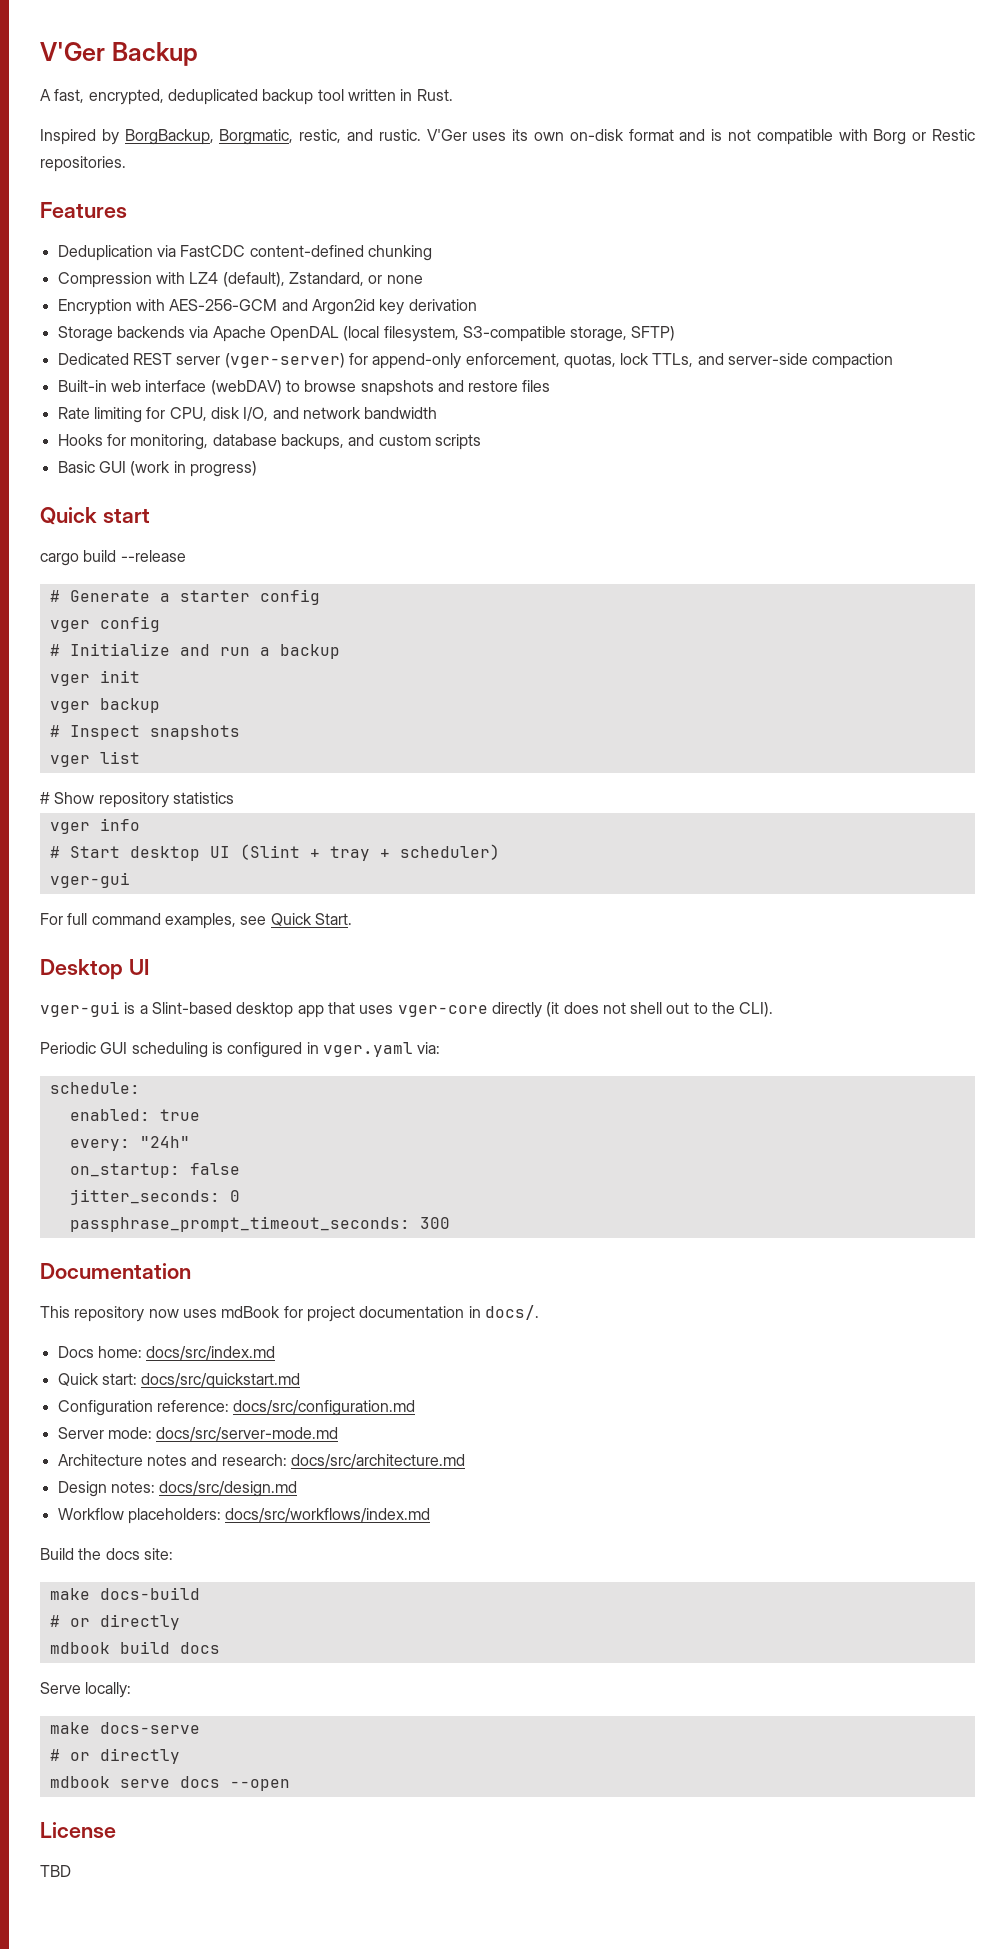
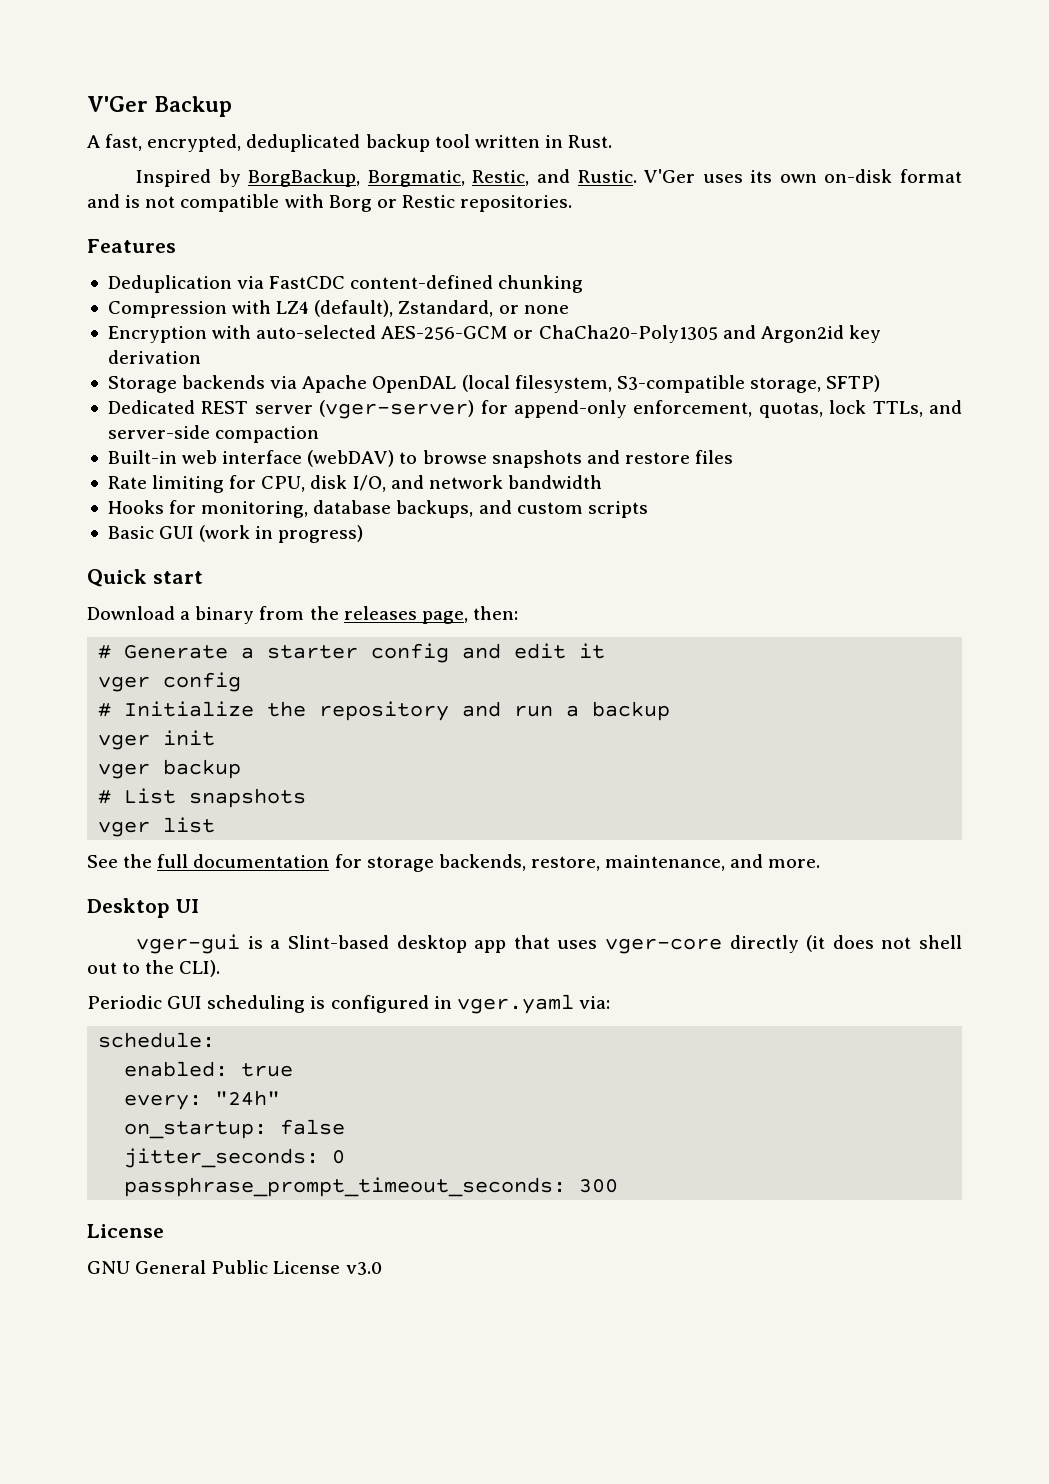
[299,129,421,143] restic, and rustic. -> [472,169,637,186] Restic, and Rustic.
[169,299,278,311] AES-256-GCM -> [256,325,718,343] auto-selected AES-256-GCM or ChaCha20-Poly1305
[40,550,186,566] cargo build --release -> [87,606,518,624] Download a binary from the releases page, then:
(320, 597) none -> [462,643,606,659] and edit it
(170, 649) none -> [267,701,450,721] the repository
[69,725,140,740] Inspect -> [124,788,177,804] List
[40,792,234,808] [49,818,140,834] [49,844,500,861] [49,872,130,888] [40,913,352,929] # Show repository statistics // vger info // # Start desktop UI (Slint + tray + scheduler) // vger-gui // For full command examples, see Quick Start. -> [87,854,821,872] See the full documentation for storage backends, restore, maintenance, and more.
[40,1263,191,1279] [40,1305,539,1322] [57,1346,276,1360] [57,1373,301,1389] [57,1400,416,1416] [57,1427,339,1441] [57,1454,465,1468] [57,1481,298,1497] [57,1508,431,1524] [40,1548,173,1560] [49,1587,200,1600] [49,1614,180,1630] [49,1641,220,1654] [40,1682,132,1698] [49,1722,200,1734] [49,1748,180,1764] [49,1776,290,1791] [40,1822,116,1838] [40,1865,71,1877] Documentation // This repository now uses mdBook for project documentation in docs/. // Docs home: docs/src/index.md // Quick start: docs/src/quickstart.md // Configuration reference: docs/src/configuration.md // Server mode: docs/src/server-mode.md // Architecture notes and research: docs/src/architecture.md // Design notes: docs/src/design.md // Workflow placeholders: docs/src/workflows/index.md // Build the docs site: // make docs-build // # or directly // mdbook build docs // Serve locally: // make docs-serve // # or directly // mdbook serve docs --open // License // TBD -> [87,1224,164,1238] [87,1260,382,1275] License // GNU General Public License v3.0

